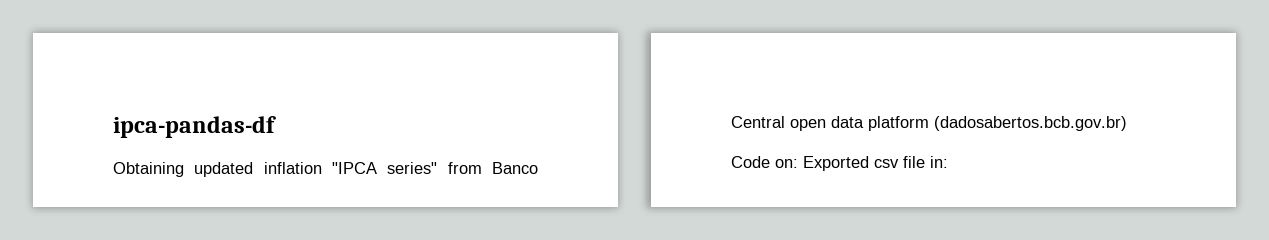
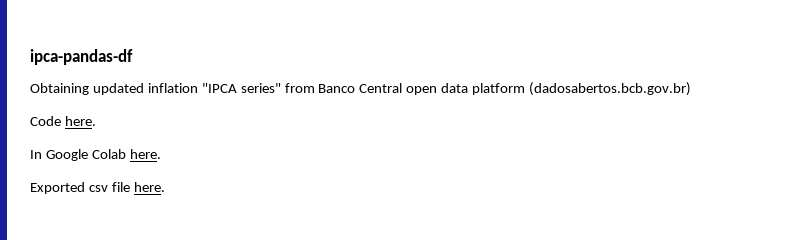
[775,159,798,168] on: -> [64,116,96,126] [30,149,161,161] here. // In Google Colab here. //
[930,156,948,168] in: -> [133,182,165,192] here.

